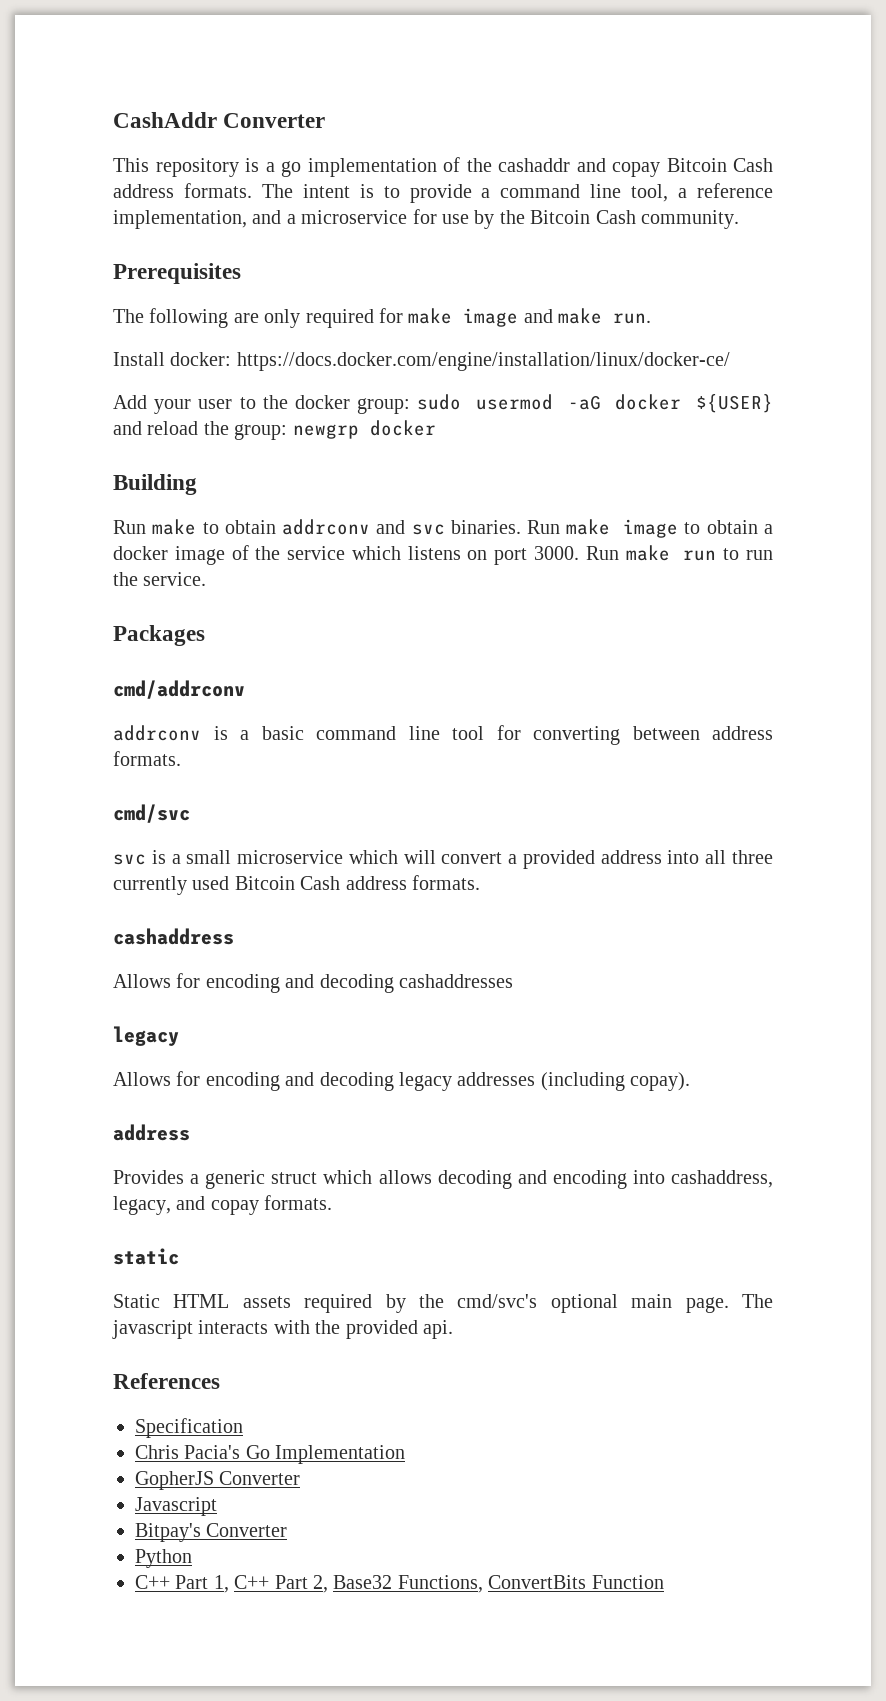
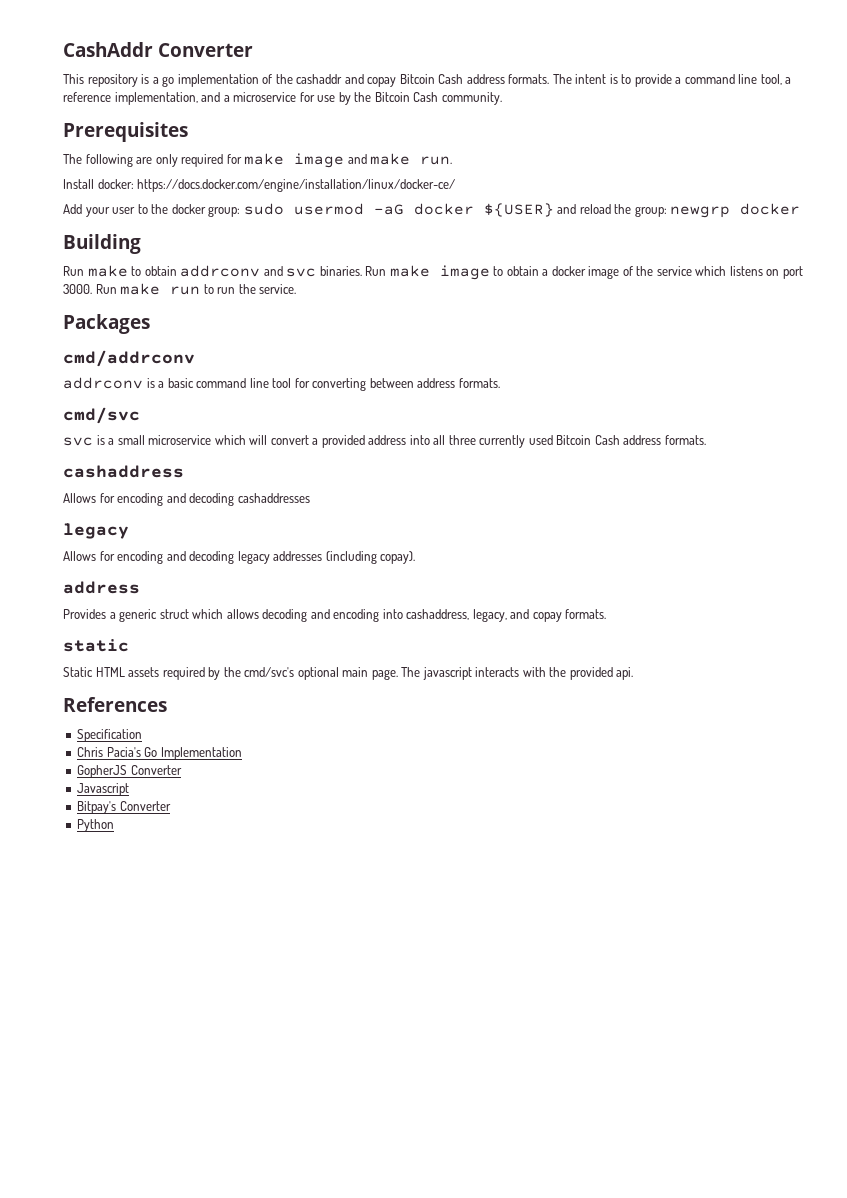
[135,1575,664,1593] // C++ Part 1, C++ Part 2, Base32 Functions, ConvertBits Function -> (115, 825) none

